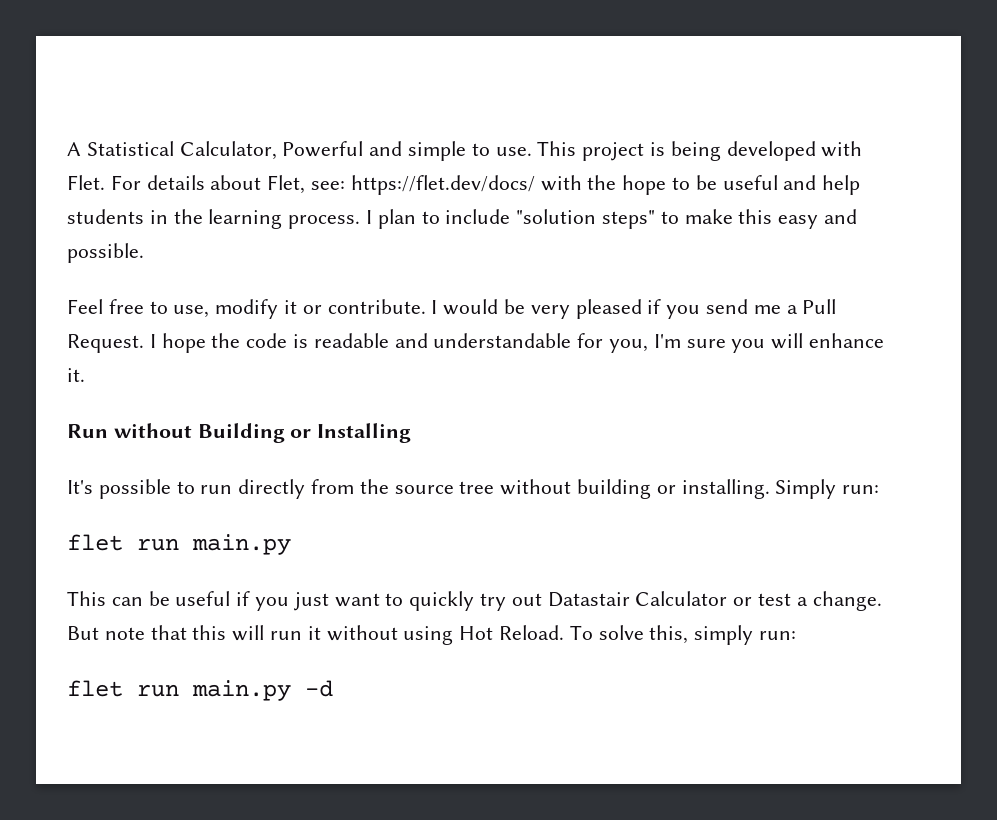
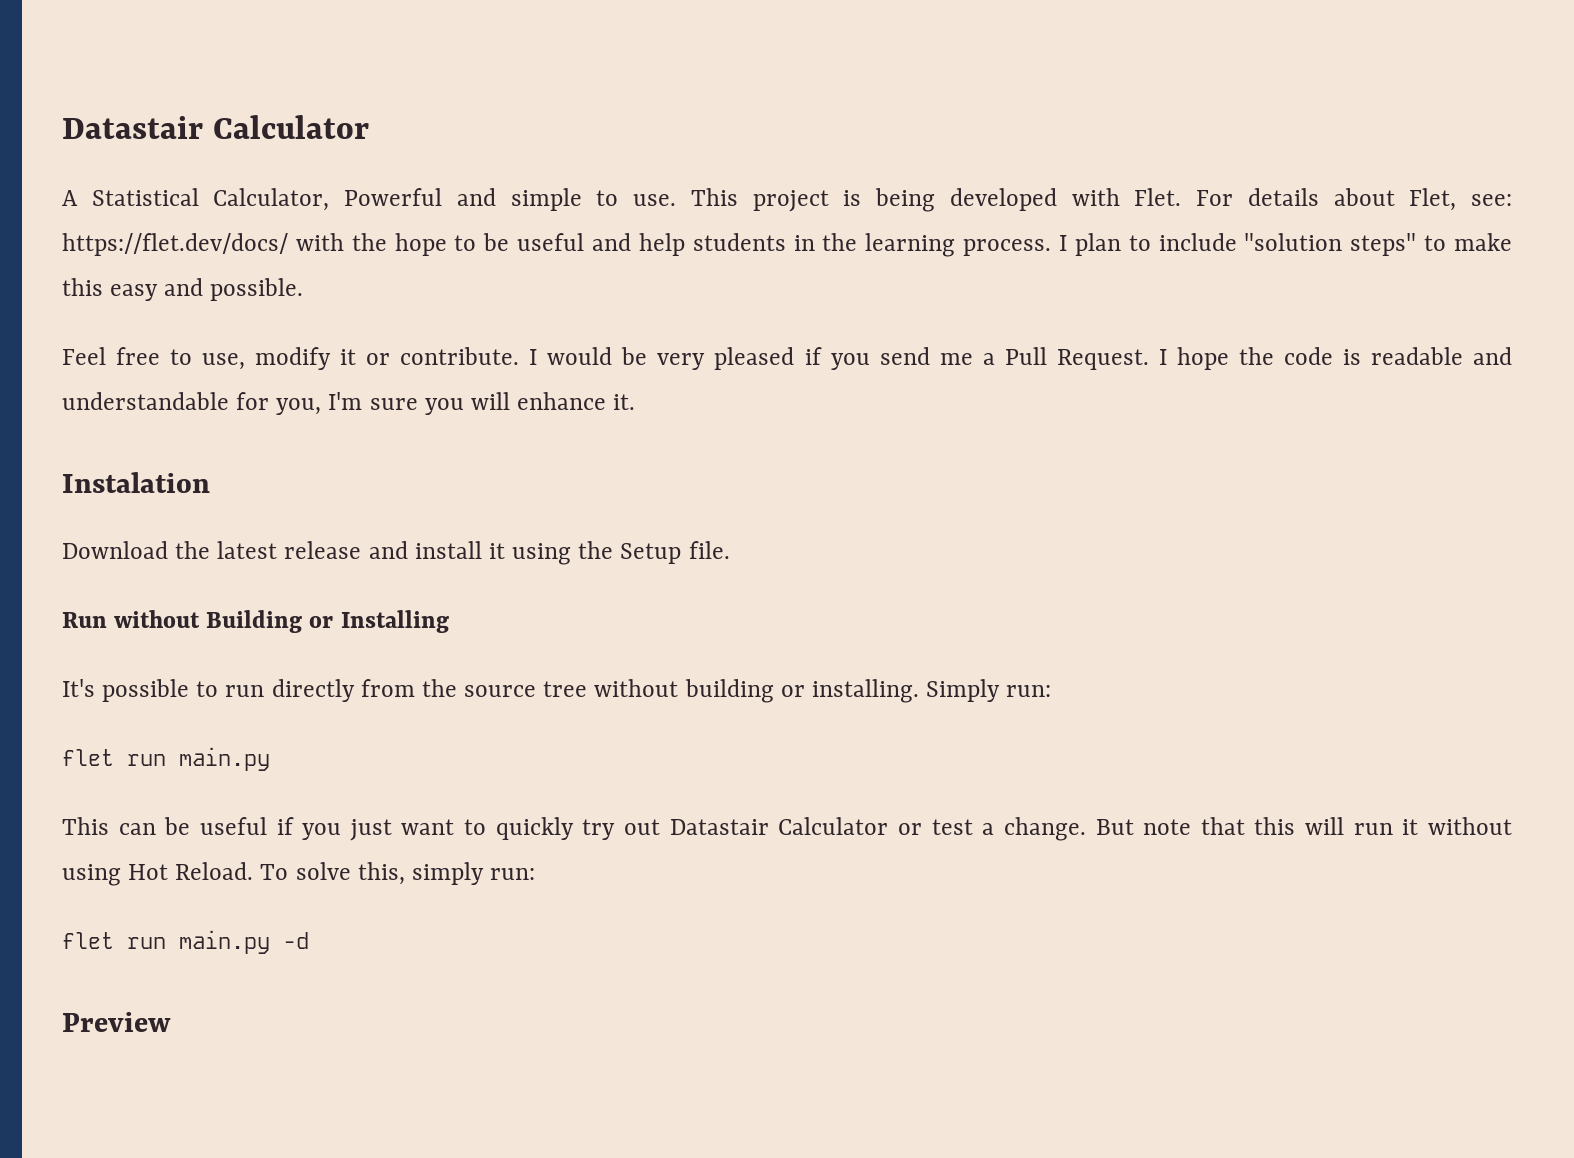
(67, 149) none -> [62,115,369,139] Datastair Calculator //
(85, 375) none -> [62,472,210,493] [62,541,730,565] // Instalation // Download the latest release and install it using the Setup file.
(333, 688) none -> [62,1012,171,1032] // Preview

